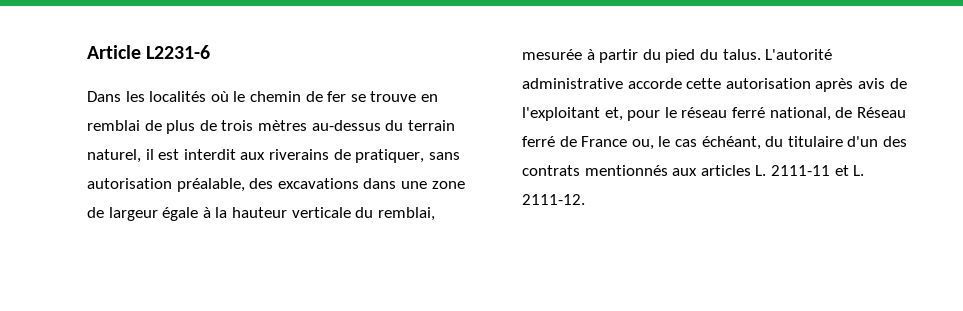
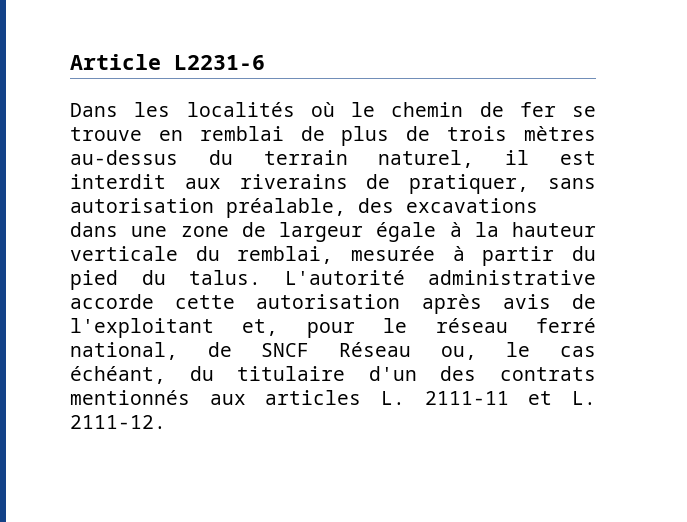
[856,107,906,118] [522,136,628,147] Réseau ferré de France -> [261,342,411,357] SNCF Réseau

